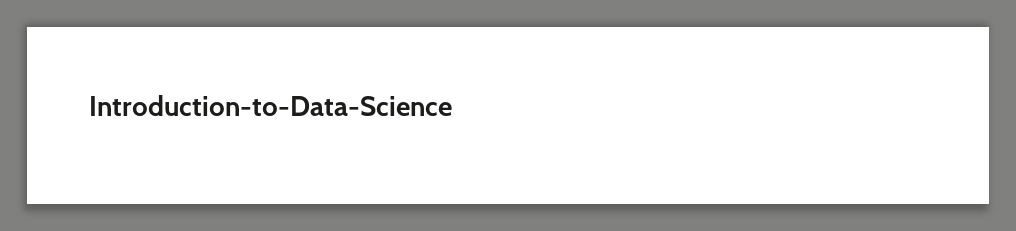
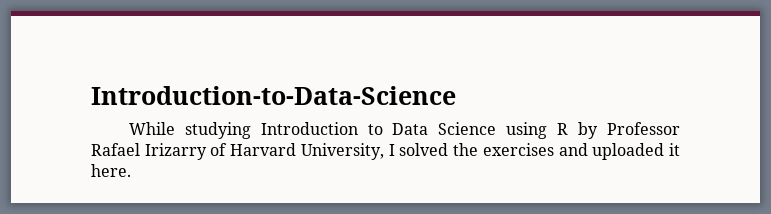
(452, 105) none -> [128,122,681,139] [91,143,681,160] [91,164,131,177] // While studying Introduction to Data Science using R by Professor Rafael Irizarry of Harvard University, I solved the exercises and uploaded it here.

